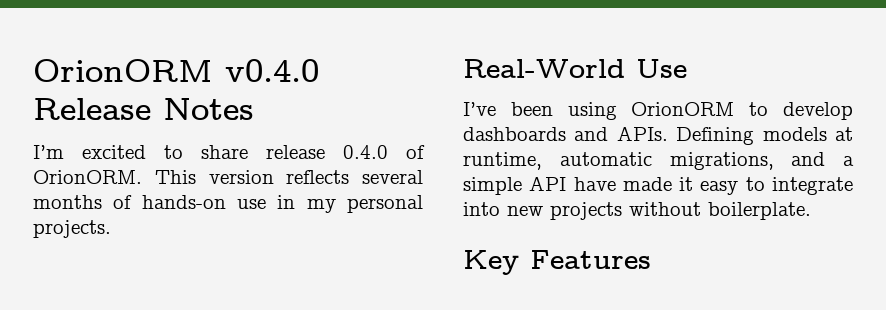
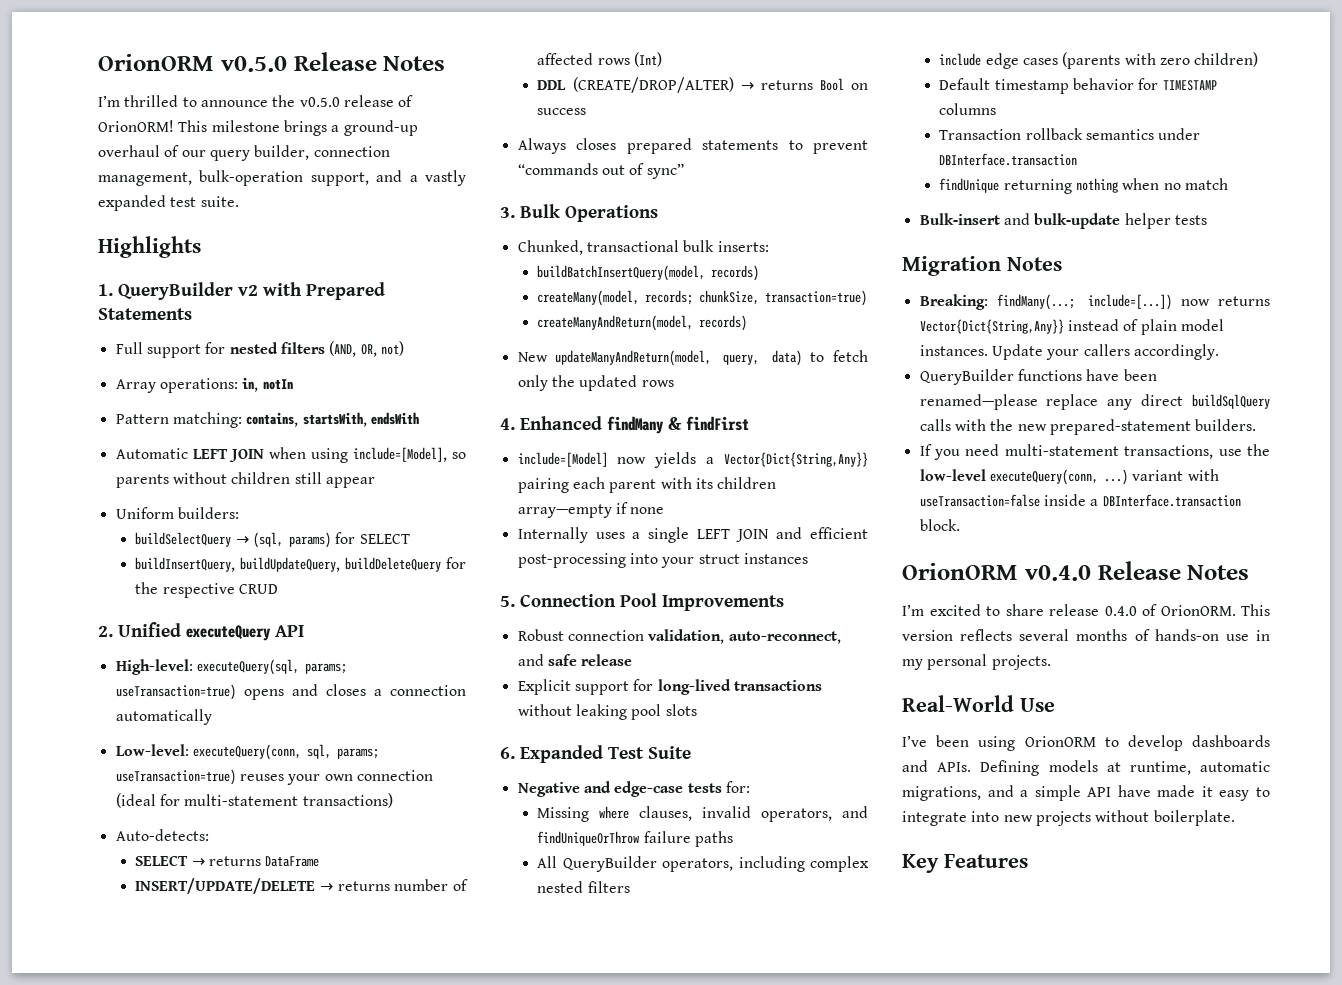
[33,59,213,82] OrionORM -> [98,52,446,72] [98,95,414,107] [98,120,418,136] [98,145,390,161] [98,170,466,186] [98,195,239,211] [98,236,201,258] [98,282,385,300] [98,308,192,320] [115,341,404,358] [115,377,293,393] [115,412,419,428] [115,447,466,463] [115,472,375,488] [115,507,239,519] [135,532,410,548] [135,557,467,572] [135,582,279,598] [98,622,304,641] [115,659,347,675] [115,684,466,700] [115,709,212,725] [115,744,379,760] [115,769,433,785] [115,793,393,808] [115,829,209,841] [135,855,320,867] [135,878,469,894] [537,52,663,67] [537,77,868,93] [537,108,587,115] [517,138,868,154] [517,163,684,179] [500,204,658,222] [517,240,769,255] [537,265,760,281] [537,290,868,306] [537,315,748,331] [517,350,868,366] [517,375,674,391] [500,416,749,434] [517,452,868,468] [517,477,777,493] [517,502,665,518] [517,527,868,543] [517,553,808,568] [500,593,784,611] [517,629,841,644] [517,654,633,666] [517,679,822,695] [517,704,697,720] [500,745,691,763] [517,781,750,797] [537,806,868,822] [537,831,734,847] [537,856,869,872] [537,881,630,893] [939,52,1259,69] [939,78,1217,94] [939,103,997,115] [939,128,1201,140] [939,153,1078,166] [939,178,1229,194] [919,213,1207,229] [902,256,1062,276] [919,294,1270,310] [919,319,1224,335] [919,344,1219,360] [919,369,1157,385] [919,394,1270,410] [919,419,1257,435] [919,444,1270,460] [919,469,1219,485] [919,494,1241,507] [919,519,960,531] [902,563,1018,580] OrionORM v0.5.0 Release Notes // I’m thrilled to announce the v0.5.0 release of OrionORM! This milestone brings a ground-up overhaul of our query builder, connection management, bulk-operation support, and a vastly expanded test suite. // Highlights // 1. QueryBuilder v2 with Prepared Statements // Full support for nested filters (AND, OR, not) // Array operations: in, notIn // Pattern matching: contains, startsWith, endsWith // Automatic LEFT JOIN when using include=[Model], so parents without children still appear // Uniform builders: // buildSelectQuery → (sql, params) for SELECT // buildInsertQuery, buildUpdateQuery, buildDeleteQuery for the respective CRUD // 2. Unified executeQuery API // High-level: executeQuery(sql, params; useTransaction=true) opens and closes a connection automatically // Low-level: executeQuery(conn, sql, params; useTransaction=true) reuses your own connection (ideal for multi-statement transactions) // Auto-detects: // SELECT → returns DataFrame // INSERT/UPDATE/DELETE → returns number of affected rows (Int) // DDL (CREATE/DROP/ALTER) → returns Bool on success // Always closes prepared statements to prevent “commands out of sync” // 3. Bulk Operations // Chunked, transactional bulk inserts: // buildBatchInsertQuery(model, records) // createMany(model, records; chunkSize, transaction=true) // createManyAndReturn(model, records) // New updateManyAndReturn(model, query, data) to fetch only the updated rows // 4. Enhanced findMany & findFirst // include=[Model] now yields a Vector{Dict{String,Any}} pairing each parent with its children array—empty if none // Internally uses a single LEFT JOIN and efficient post-processing into your struct instances // 5. Connection Pool Improvements // Robust connection validation, auto-reconnect, and safe release // Explicit support for long-lived transactions without leaking pool slots // 6. Expanded Test Suite // Negative and edge-case tests for: // Missing where clauses, invalid operators, and findUniqueOrThrow failure paths // All QueryBuilder operators, including complex nested filters // include edge cases (parents with zero children) // Default timestamp behavior for TIMESTAMP columns // Transaction rollback semantics under DBInterface.transaction // findUnique returning nothing when no match // Bulk‐insert and bulk‐update helper tests // Migration Notes // Breaking: findMany(...; include=[...]) now returns Vector{Dict{String,Any}} instead of plain model instances. Update your callers accordingly. // QueryBuilder functions have been renamed—please replace any direct buildSqlQuery calls with the new prepared-statement builders. // If you need multi-statement transactions, use the low-level executeQuery(conn, ...) variant with useTransaction=false inside a DBInterface.transaction block. // OrionORM

